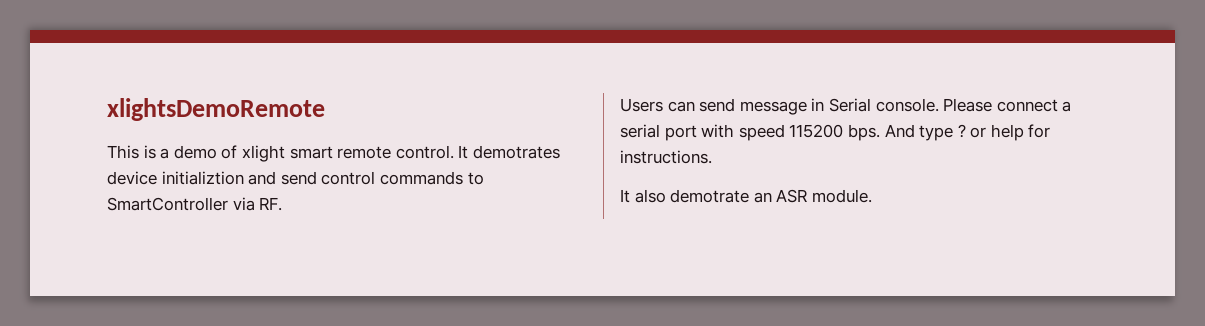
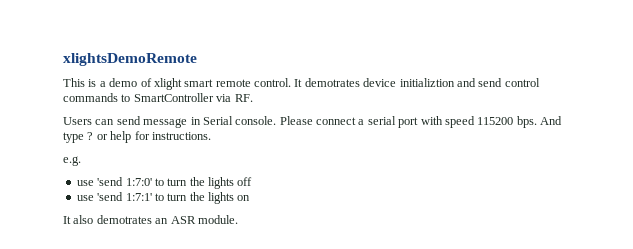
(712, 157) none -> [63,156,81,166] [76,177,253,189] [76,192,251,204] // e.g. // use 'send 1:7:0' to turn the lights off // use 'send 1:7:1' to turn the lights on
[670,189,750,203] demotrate -> [96,215,152,224] demotrates

